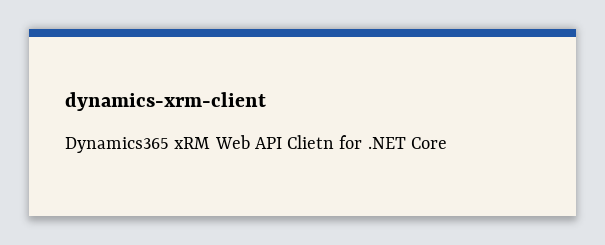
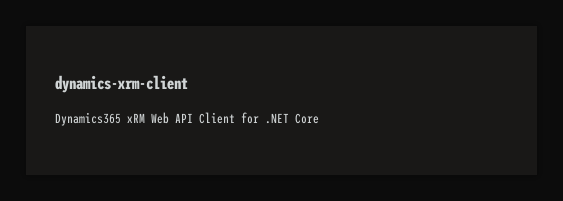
[287,135,335,149] Clietn -> [199,112,235,124] Client

